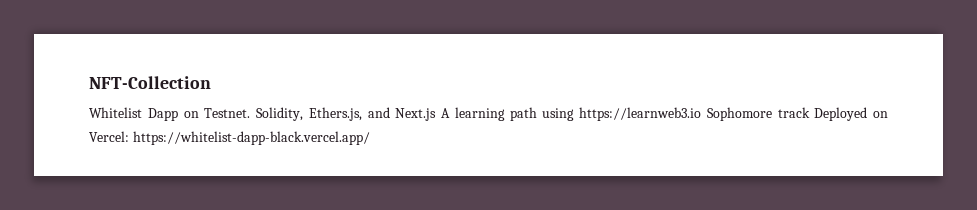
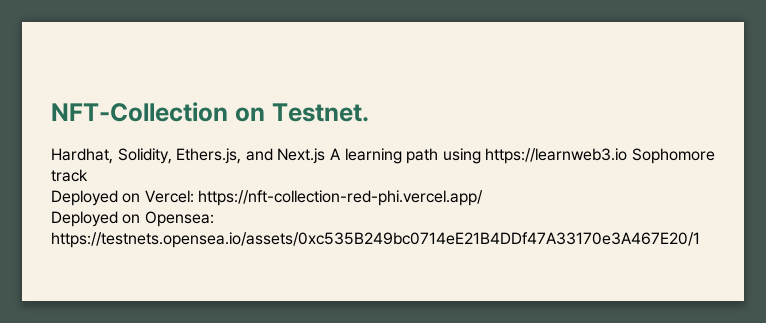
[89,107,178,121] // Whitelist Dapp -> (228, 112) none
(251, 113) none -> [51,148,113,164] // Hardhat,
(810, 112) none -> (88, 175) //
[132,131,370,145] https://whitelist-dapp-black.vercel.app/ -> [197,190,483,206] [51,211,214,227] [51,232,700,248] https://nft-collection-red-phi.vercel.app/ // Deployed on Opensea: https://testnets.opensea.io/assets/0xc535B249bc0714eE21B4DDf47A33170e3A467E20/1

